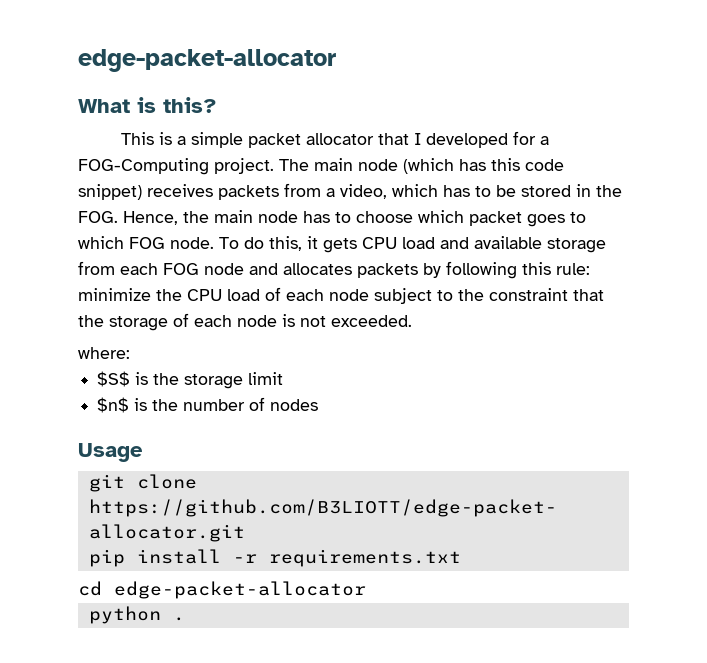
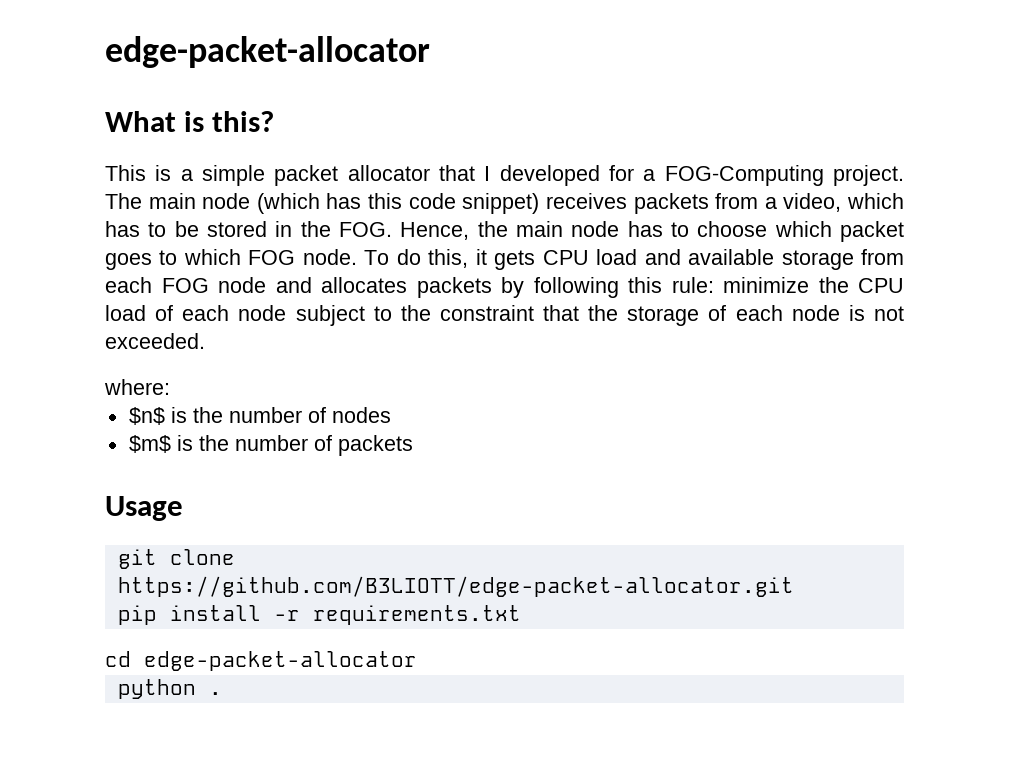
[97,371,284,389] // $S$ is the storage limit -> (170, 387) none
(319, 405) none -> [128,435,413,456] // $m$ is the number of packets

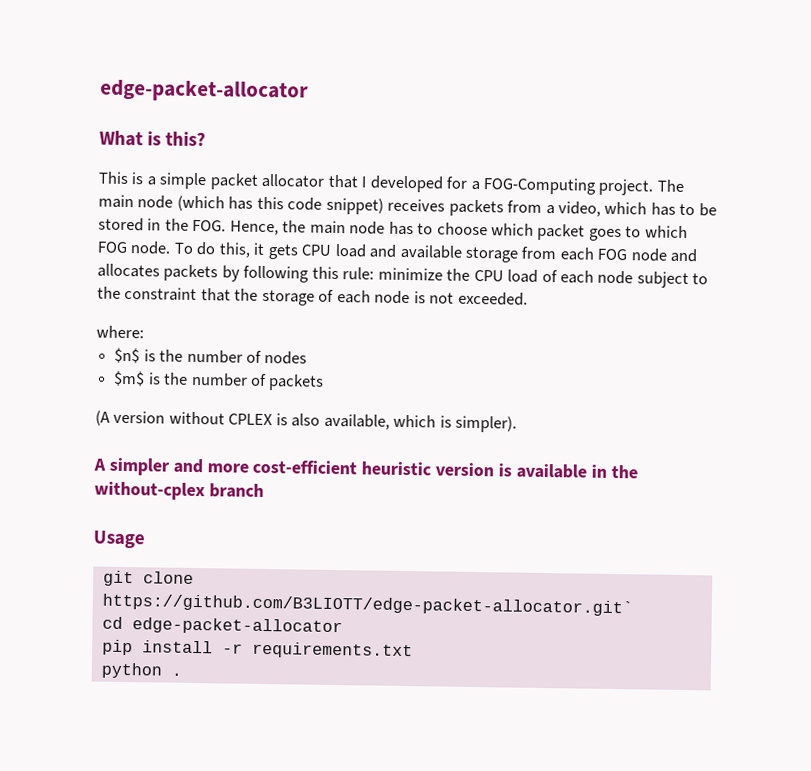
(413, 445) none -> [95,410,518,433] [93,457,638,479] [94,481,264,501] // (A version without CPLEX is also available, which is simpler). // A simpler and more cost-efficient heuristic version is available in the without-cplex branch
[117,576,794,597] https://github.com/B3LIOTT/edge-packet-allocator.git -> [101,593,633,617] [101,616,343,636] https://github.com/B3LIOTT/edge-packet-allocator.git` // cd edge-packet-allocator
[105,651,417,671] // cd edge-packet-allocator -> (413, 650) none

